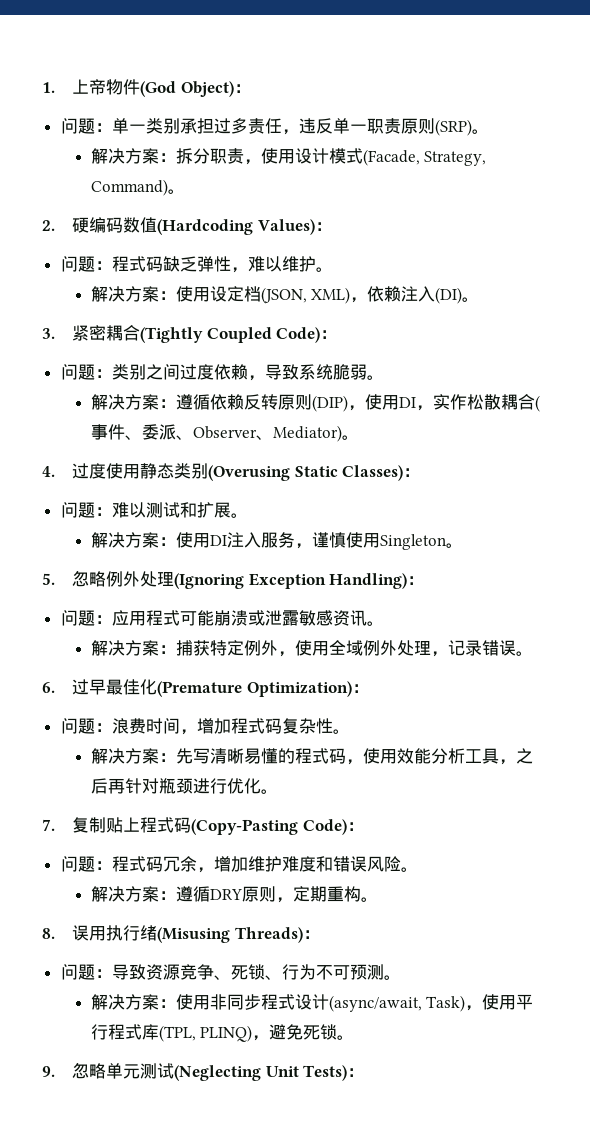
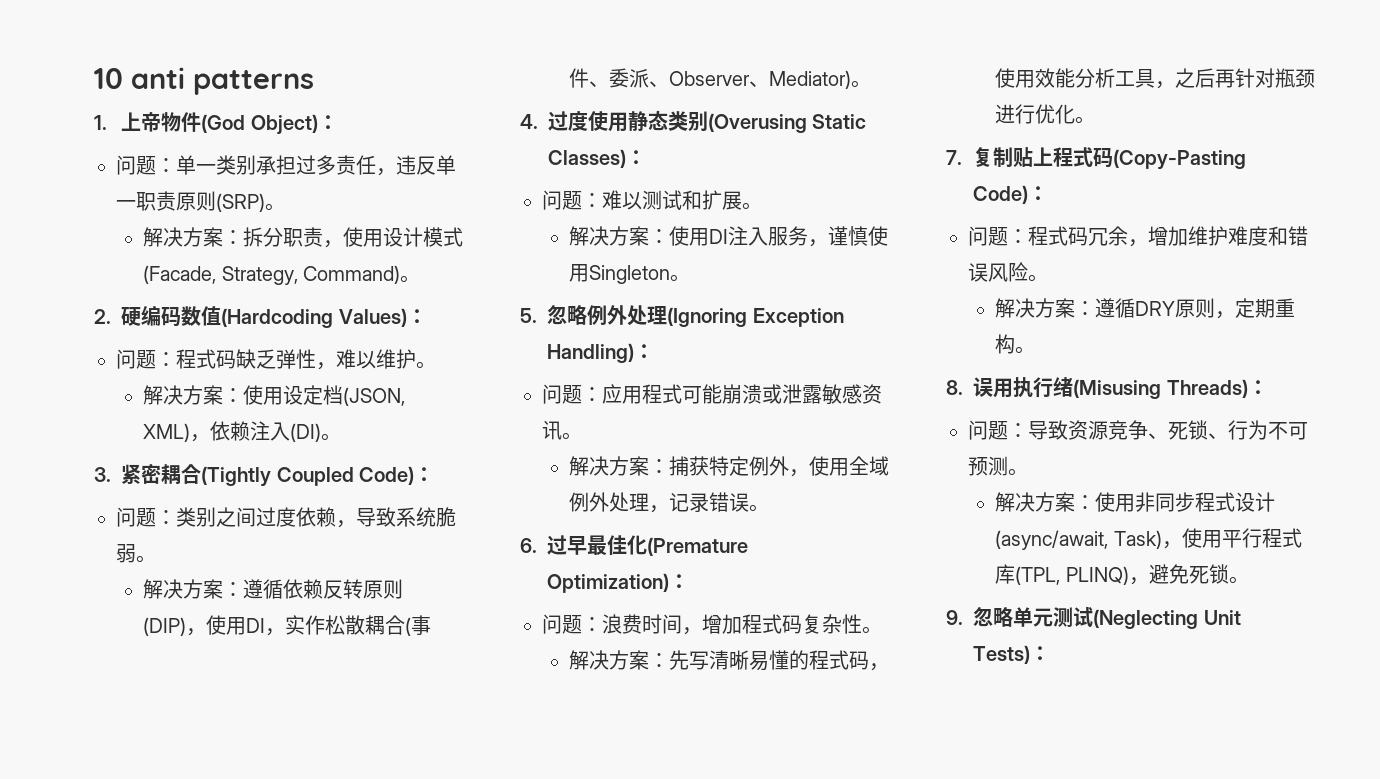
(42, 87) none -> [94,67,314,95] 10 anti patterns //

